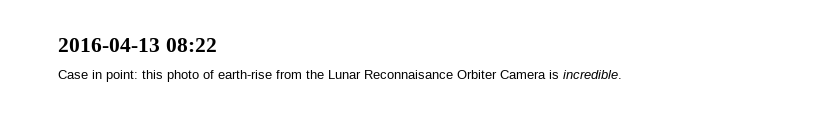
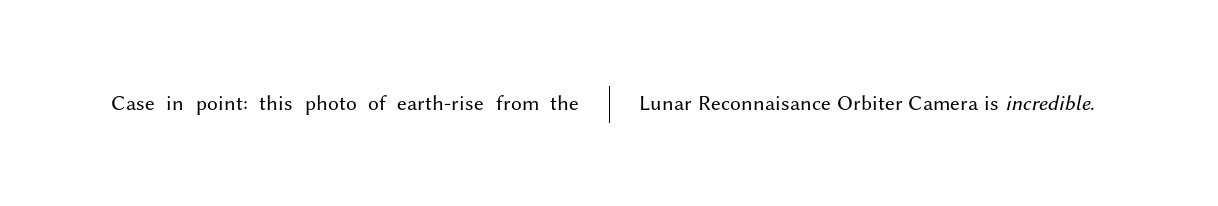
[58,38,217,52] 2016-04-13 08:22 // -> (111, 103) none

